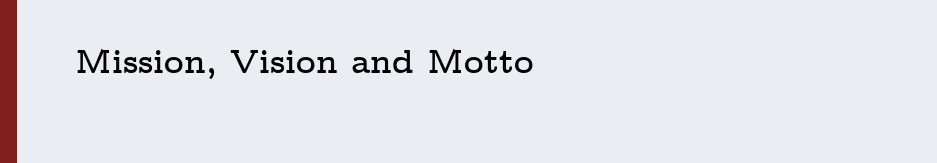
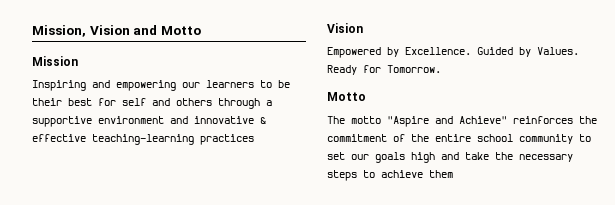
(534, 60) none -> [32,56,78,66] [32,80,290,91] [32,98,272,109] [32,116,266,127] [32,134,254,145] [327,23,363,33] [327,47,579,58] [327,65,441,75] [327,92,366,101] [327,116,597,127] [327,134,591,144] [327,152,573,163] [327,170,453,181] // Mission // Inspiring and empowering our learners to be their best for self and others through a supportive environment and innovative & effective teaching-learning practices // Vision // Empowered by Excellence. Guided by Values. Ready for Tomorrow. // Motto // The motto "Aspire and Achieve" reinforces the commitment of the entire school community to set our goals high and take the necessary steps to achieve them

